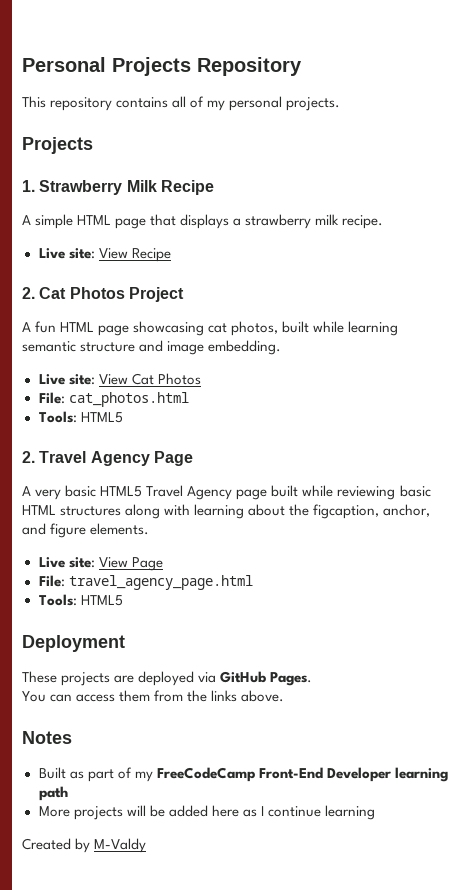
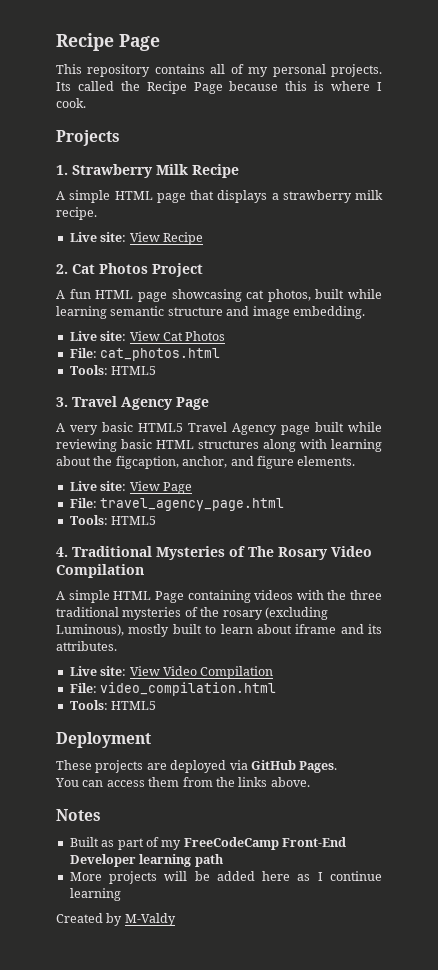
[22,57,302,76] Personal Projects Repository -> [56,33,160,51] Recipe Page
(341, 104) none -> [56,81,383,94] [56,98,86,108] Its called the Recipe Page because this is where I cook.
[22,451,35,463] 2. -> [56,397,68,407] 3.
(123, 600) none -> [56,546,372,560] [56,564,144,578] [56,590,382,603] [56,607,328,620] [56,624,382,637] [56,641,117,651] [69,666,274,679] [69,682,277,696] [69,700,157,710] // 4. Traditional Mysteries of The Rosary Video Compilation // A simple HTML Page containing videos with the three traditional mysteries of the rosary (excluding Luminous), mostly built to learn about iframe and its attributes. // Live site: View Video Compilation // File: video_compilation.html // Tools: HTML5

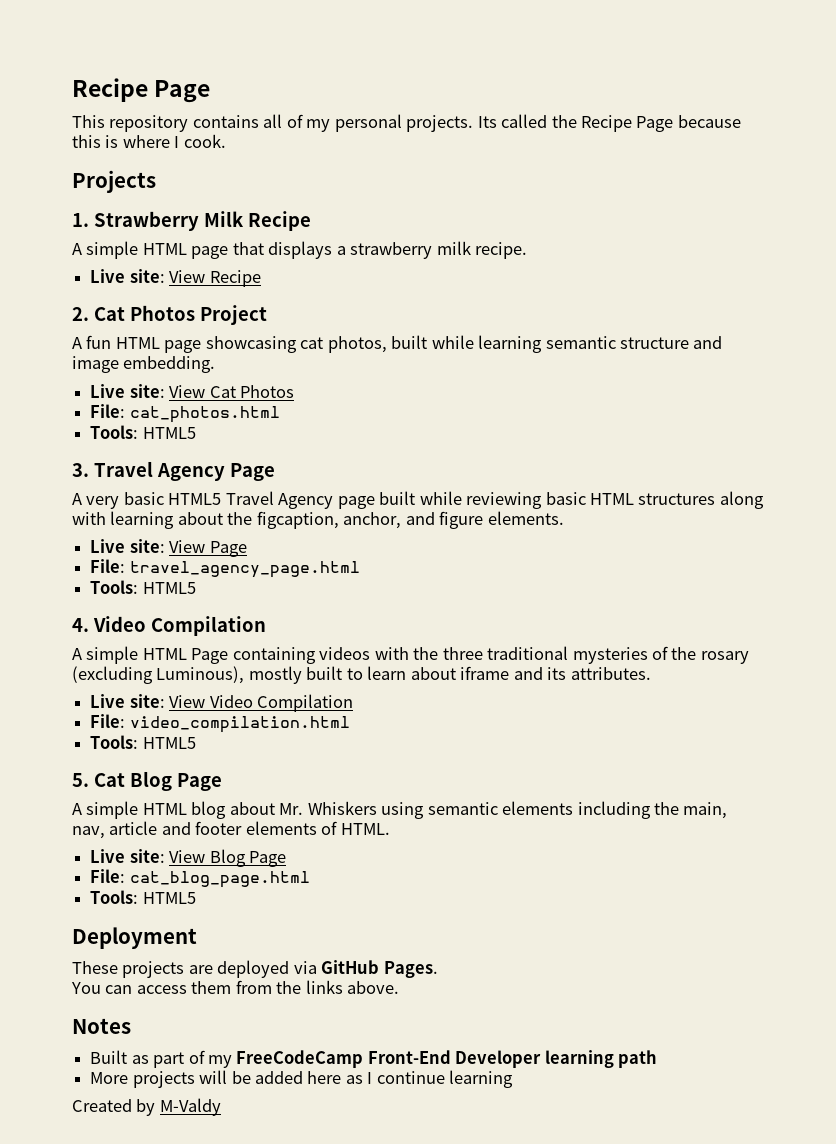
[72,546,328,560] Traditional Mysteries of The Rosary -> (89, 625) none
(157, 705) none -> [72,771,222,791] [72,801,728,819] [72,821,390,839] [90,849,286,867] [90,869,310,888] [90,890,196,904] // 5. Cat Blog Page // A simple HTML blog about Mr. Whiskers using semantic elements including the main, nav, article and footer elements of HTML. // Live site: View Blog Page // File: cat_blog_page.html // Tools: HTML5

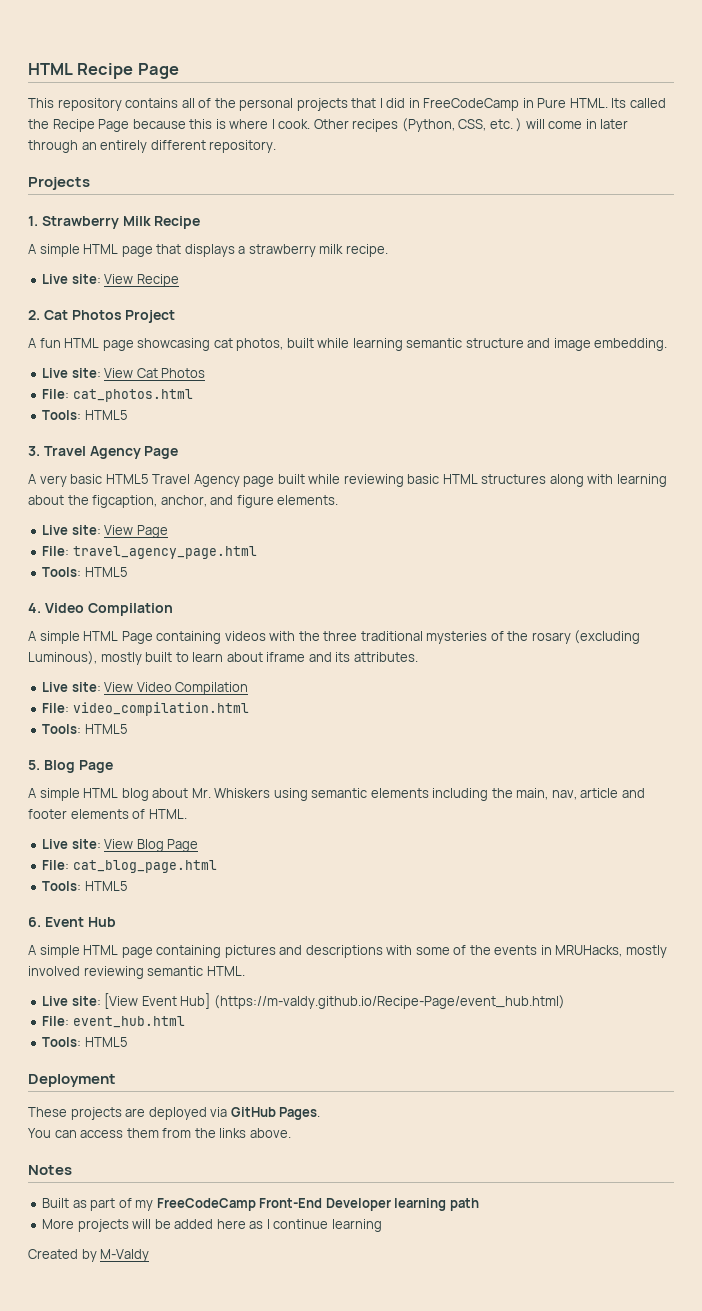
(72, 90) none -> [28,63,73,75] HTML
[306,114,474,132] my personal projects. -> [214,98,608,111] the personal projects that I did in FreeCodeCamp in Pure HTML.
(226, 141) none -> [313,118,629,132] [28,140,277,153] Other recipes (Python, CSS, etc. ) will come in later through an entirely different repository.
[93,773,125,787] Cat -> (40, 765) none
(196, 898) none -> [28,917,116,927] [28,945,667,958] [28,966,245,979] [42,993,565,1009] [42,1016,185,1028] [42,1037,128,1047] // 6. Event Hub // A simple HTML page containing pictures and descriptions with some of the events in MRUHacks, mostly involved reviewing semantic HTML. // Live site: [View Event Hub] (https://m-valdy.github.io/Recipe-Page/event_hub.html) // File: event_hub.html // Tools: HTML5

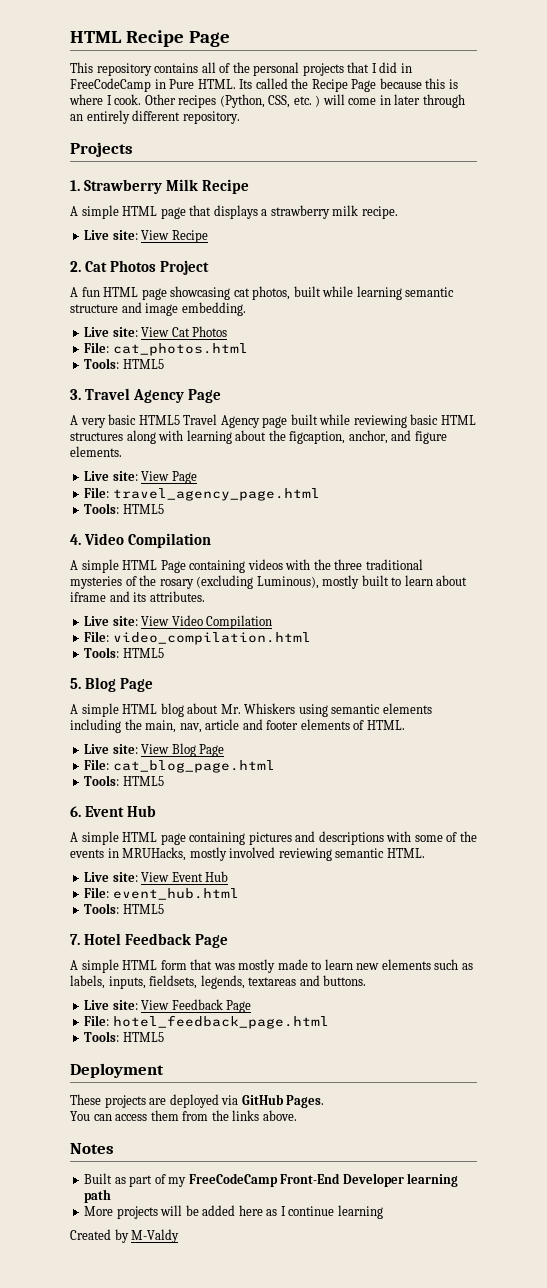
[104,993,565,1009] [View Event Hub] (https://m-valdy.github.io/Recipe-Page/event_hub.html) -> [141,871,229,882] View Event Hub
(128, 1042) none -> [70,933,228,948] [70,959,473,973] [70,975,367,989] [84,999,252,1013] [84,1015,329,1029] [84,1031,164,1042] // 7. Hotel Feedback Page // A simple HTML form that was mostly made to learn new elements such as labels, inputs, fieldsets, legends, textareas and buttons. // Live site: View Feedback Page // File: hotel_feedback_page.html // Tools: HTML5

